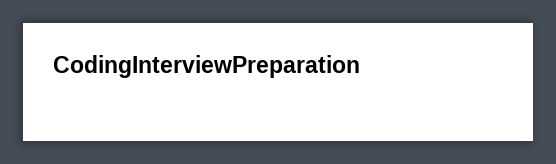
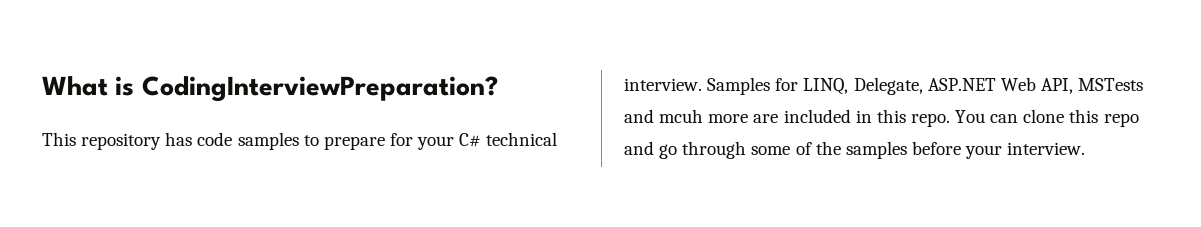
[53,55,360,78] CodingInterviewPreparation -> [42,76,498,102] [42,132,558,150] [624,77,1144,95] [624,109,1139,127] [624,141,1086,159] What is CodingInterviewPreparation? // This repository has code samples to prepare for your C# technical interview. Samples for LINQ, Delegate, ASP.NET Web API, MSTests and mcuh more are included in this repo. You can clone this repo and go through some of the samples before your interview.

